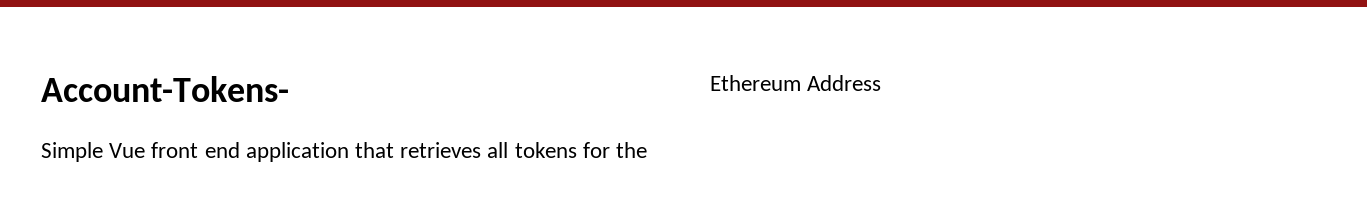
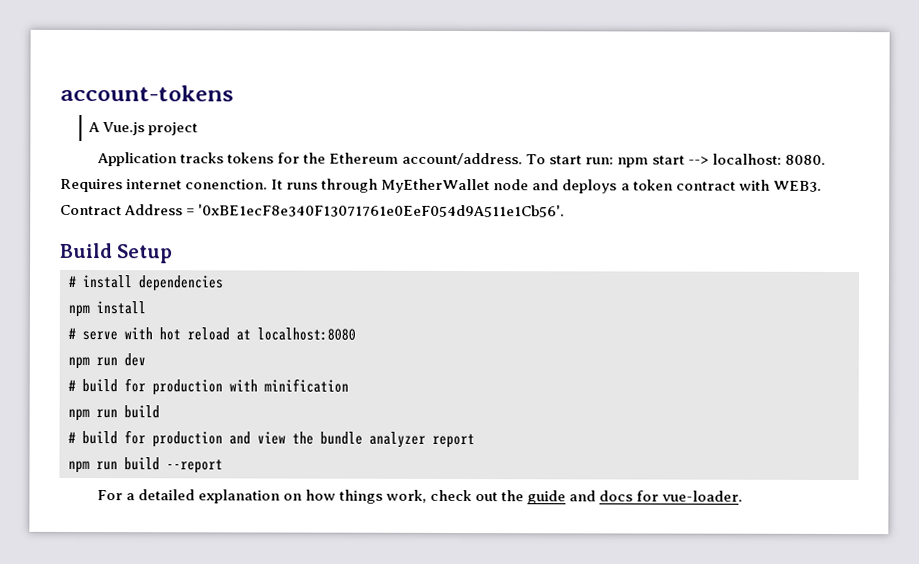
[41,76,289,102] [41,142,648,162] [710,75,882,91] Account-Tokens- // Simple Vue front end application that retrieves all tokens for the Ethereum Address -> [60,84,234,102] [88,122,199,136] [96,152,827,168] [60,178,822,194] [60,204,566,218] [60,242,174,264] [68,275,224,292] [68,301,146,318] [68,327,356,341] [68,353,146,370] [68,378,349,396] [68,405,160,422] [68,430,475,449] [68,457,223,474] [96,489,744,505] account-tokens // A Vue.js project // Application tracks tokens for the Ethereum account/address. To start run: npm start --> localhost: 8080. Requires internet conenction. It runs through MyEtherWallet node and deploys a token contract with WEB3. Contract Address = '0xBE1ecF8e340F13071761e0EeF054d9A511e1Cb56'. // Build Setup // # install dependencies // npm install // # serve with hot reload at localhost:8080 // npm run dev // # build for production with minification // npm run build // # build for production and view the bundle analyzer report // npm run build --report // For a detailed explanation on how things work, check out the guide and docs for vue-loader.

